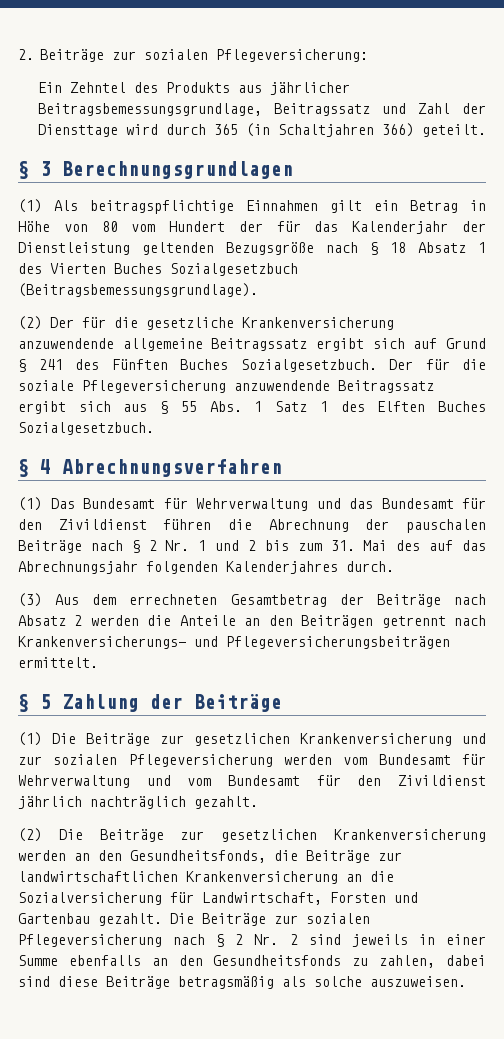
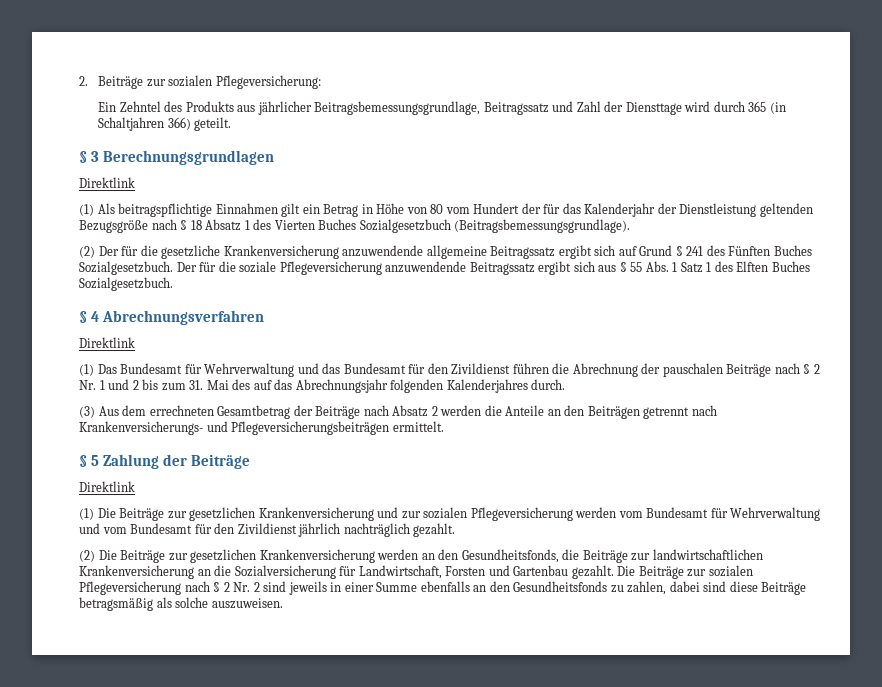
(293, 170) none -> [79,177,135,188] // Direktlink
(282, 468) none -> [79,337,135,348] // Direktlink
(282, 703) none -> [79,481,135,492] // Direktlink

